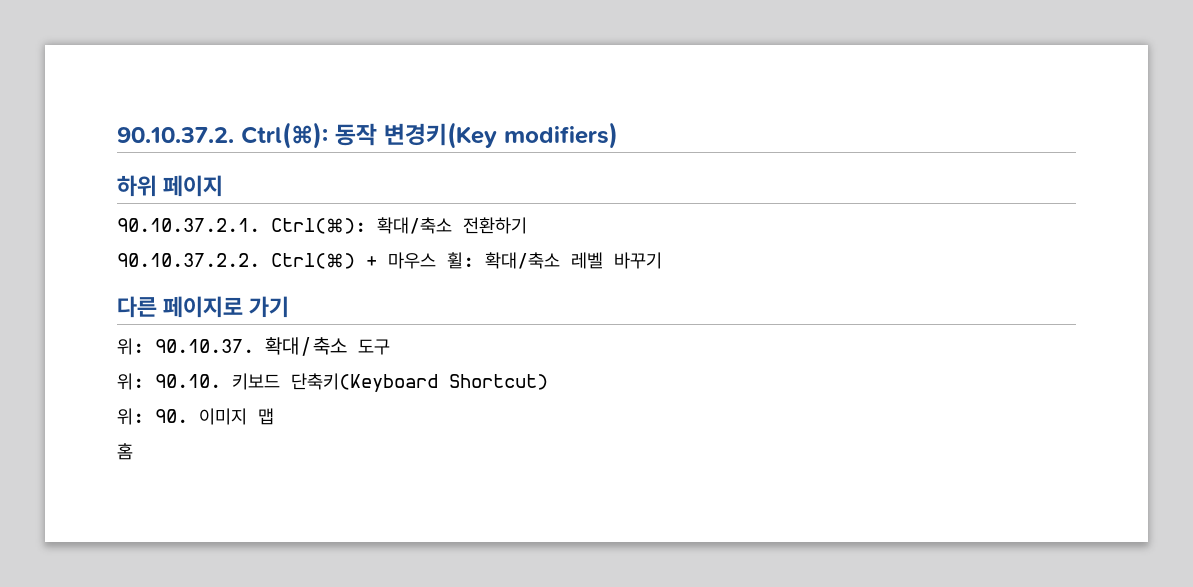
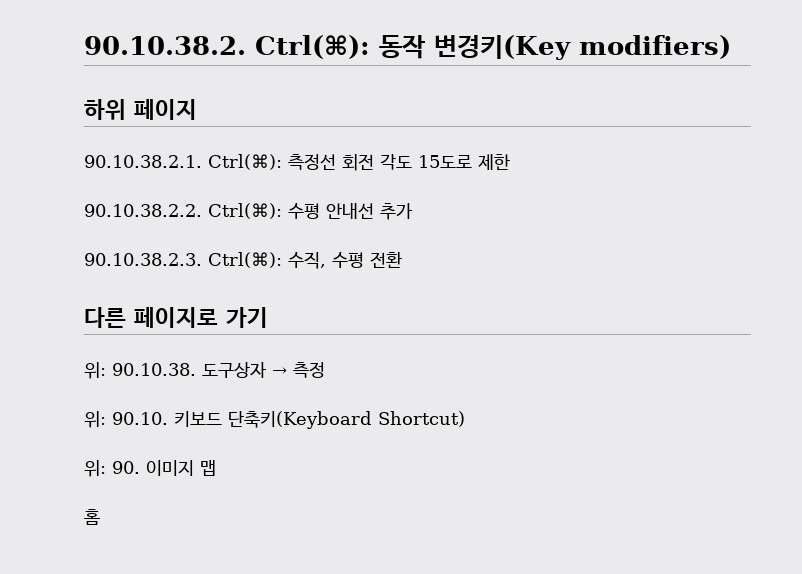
[117,127,234,143] 90.10.37.2. -> [84,36,246,55] 90.10.38.2.
[117,217,527,234] [117,252,662,269] 90.10.37.2.1. Ctrl(⌘): 확대/축소 전환하기 // 90.10.37.2.2. Ctrl(⌘) + 마우스 휠: 확대/축소 레벨 바꾸기 -> [84,154,510,171] [84,203,413,220] [84,251,402,269] 90.10.38.2.1. Ctrl(⌘): 측정선 회전 각도 15도로 제한 // 90.10.38.2.2. Ctrl(⌘): 수평 안내선 추가 // 90.10.38.2.3. Ctrl(⌘): 수직, 수평 전환
[155,337,390,356] 90.10.37. 확대/축소 도구 -> [112,362,325,378] 90.10.38. 도구상자 → 측정

